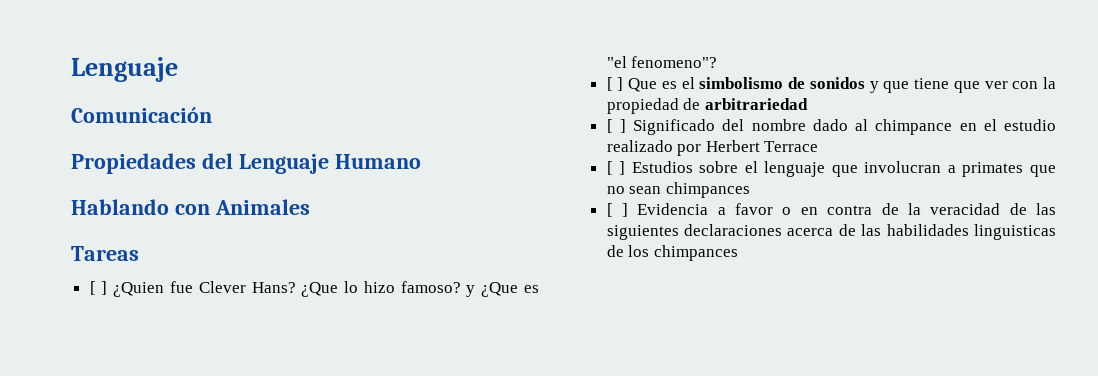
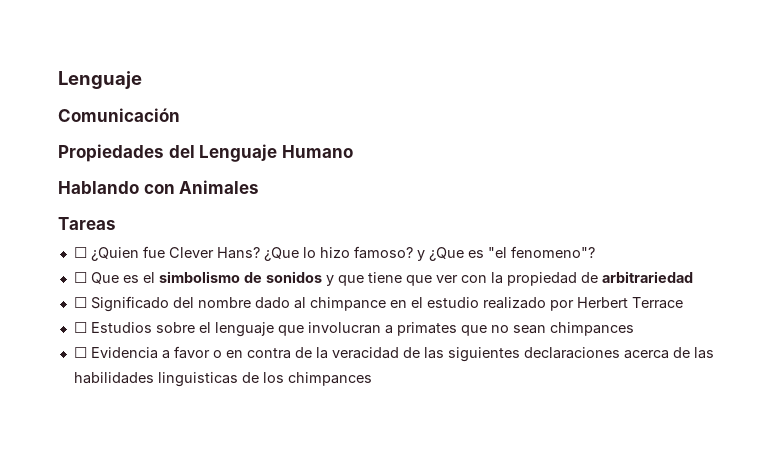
[89,281,108,295] [ ] -> [73,247,87,258] ☐
[606,77,624,91] [ ] -> [73,272,87,283] ☐
[606,119,626,133] [ ] -> [73,297,87,308] ☐
[606,161,626,175] [ ] -> [73,322,87,333] ☐
[606,203,629,217] [ ] -> [73,347,87,358] ☐

